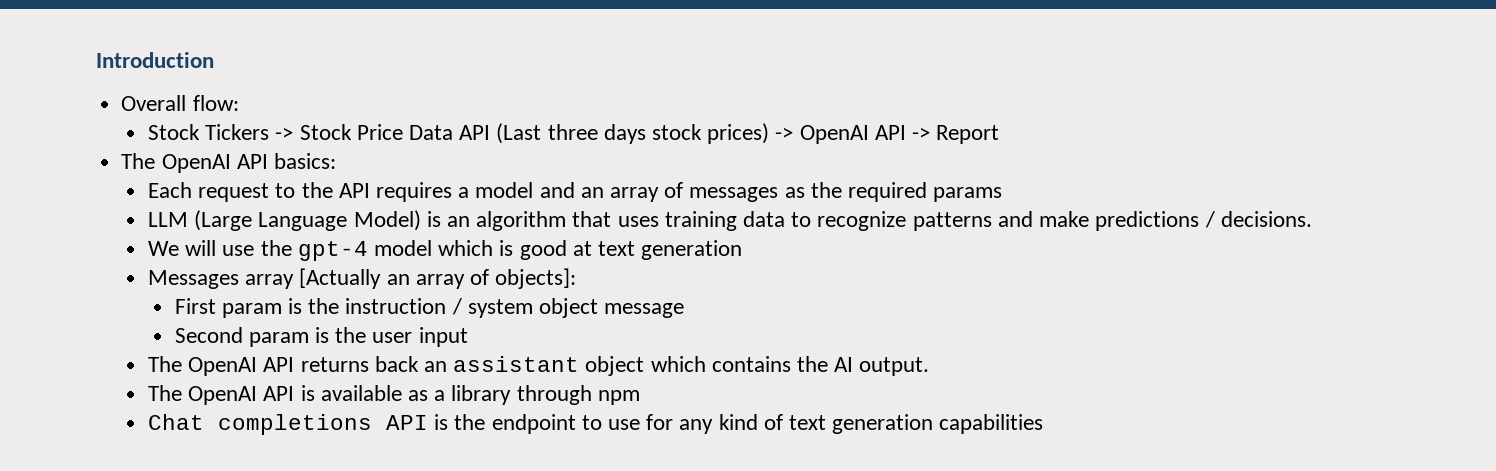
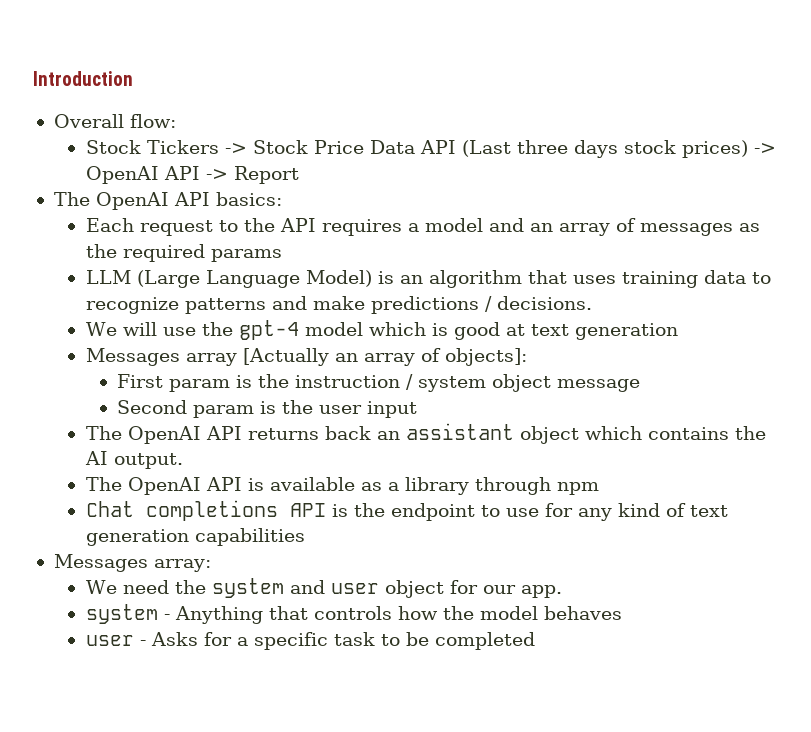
(1044, 424) none -> [53,554,211,572] [85,578,562,598] [85,604,622,624] [85,632,535,650] // Messages array: // We need the system and user object for our app. // system - Anything that controls how the model behaves // user - Asks for a specific task to be completed

